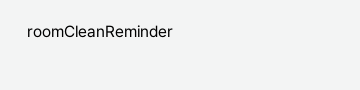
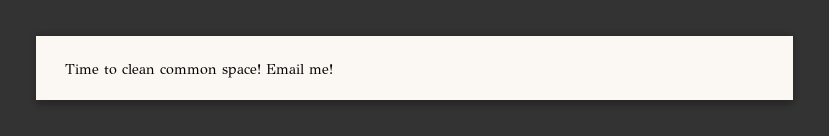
[27,25,173,38] roomCleanReminder -> [65,64,333,78] Time to clean common space! Email me!

